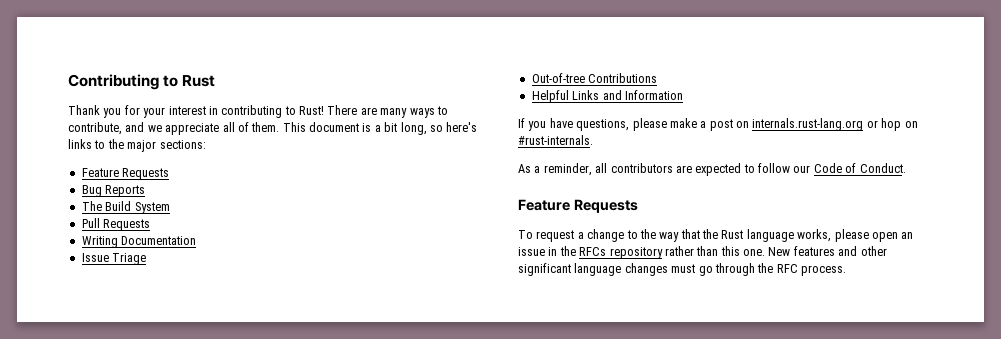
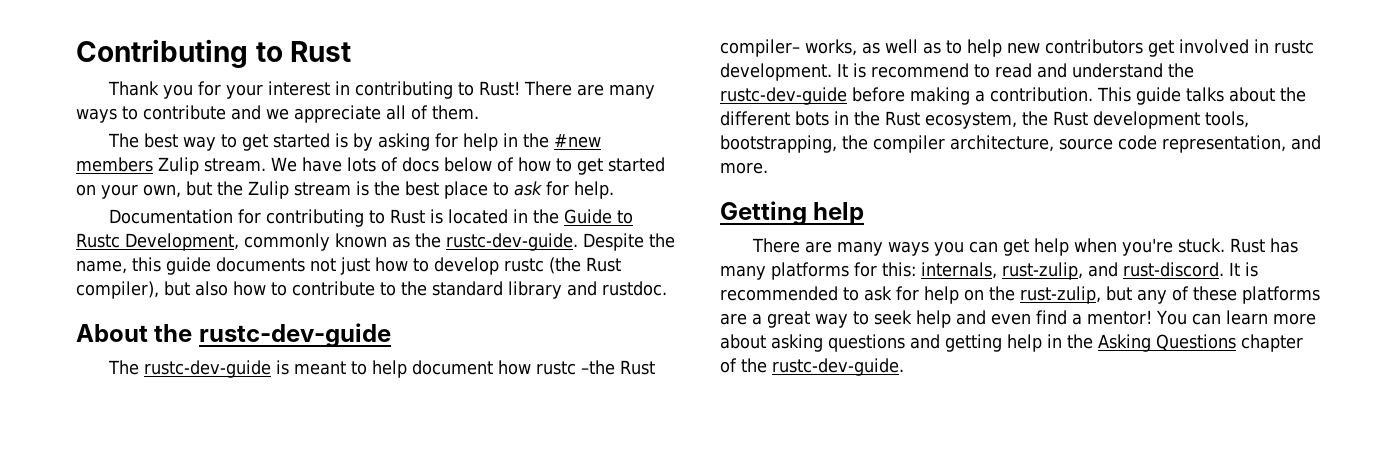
[68,122,122,135] contribute, -> [143,105,226,120] contribute
[282,122,478,135] [68,139,206,152] [81,168,170,180] [81,185,146,197] [81,201,170,214] [81,218,151,231] [81,236,197,248] [81,253,147,265] [531,73,658,83] [531,90,683,103] [518,118,918,131] [518,135,593,145] [518,163,906,176] [518,199,638,213] [518,229,914,242] [518,246,887,259] [518,263,846,276] This document is a bit long, so here's links to the major sections: // Feature Requests // Bug Reports // The Build System // Pull Requests // Writing Documentation // Issue Triage // Out-of-tree Contributions // Helpful Links and Information // If you have questions, please make a post on internals.rust-lang.org or hop on #rust-internals. // As a reminder, all contributors are expected to follow our Code of Conduct. // Feature Requests // To request a change to the way that the Rust language works, please open an issue in the RFCs repository rather than this one. New features and other significant language changes must go through the RFC process. -> [107,133,601,151] [76,157,665,175] [76,181,614,199] [108,209,633,227] [76,233,675,251] [76,257,621,275] [76,281,667,299] [76,323,391,347] [107,360,655,378] [720,39,1314,57] [720,63,1194,81] [720,87,1306,105] [720,111,1249,129] [720,135,1321,153] [720,162,768,174] [720,201,865,225] [751,238,1298,256] [720,262,1258,280] [720,286,1320,304] [720,310,1316,328] [720,334,1303,352] [720,358,904,376] // The best way to get started is by asking for help in the #new members Zulip stream. We have lots of docs below of how to get started on your own, but the Zulip stream is the best place to ask for help. // Documentation for contributing to Rust is located in the Guide to Rustc Development, commonly known as the rustc-dev-guide. Despite the name, this guide documents not just how to develop rustc (the Rust compiler), but also how to contribute to the standard library and rustdoc. // About the rustc-dev-guide // The rustc-dev-guide is meant to help document how rustc –the Rust compiler– works, as well as to help new contributors get involved in rustc development. It is recommend to read and understand the rustc-dev-guide before making a contribution. This guide talks about the different bots in the Rust ecosystem, the Rust development tools, bootstrapping, the compiler architecture, source code representation, and more. // Getting help // There are many ways you can get help when you're stuck. Rust has many platforms for this: internals, rust-zulip, and rust-discord. It is recommended to ask for help on the rust-zulip, but any of these platforms are a great way to seek help and even find a mentor! You can learn more about asking questions and getting help in the Asking Questions chapter of the rustc-dev-guide.

